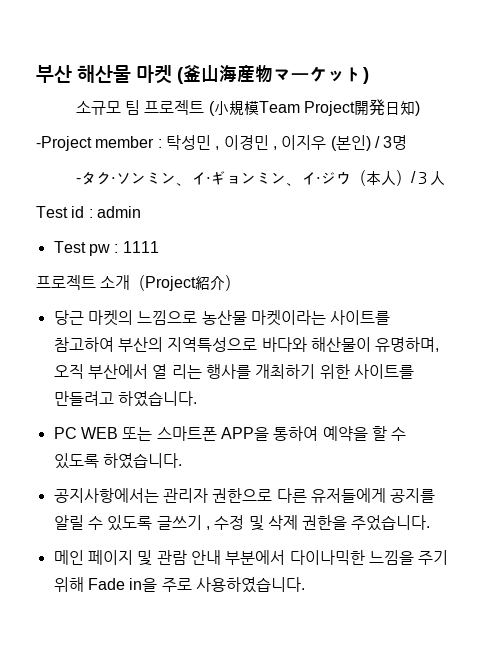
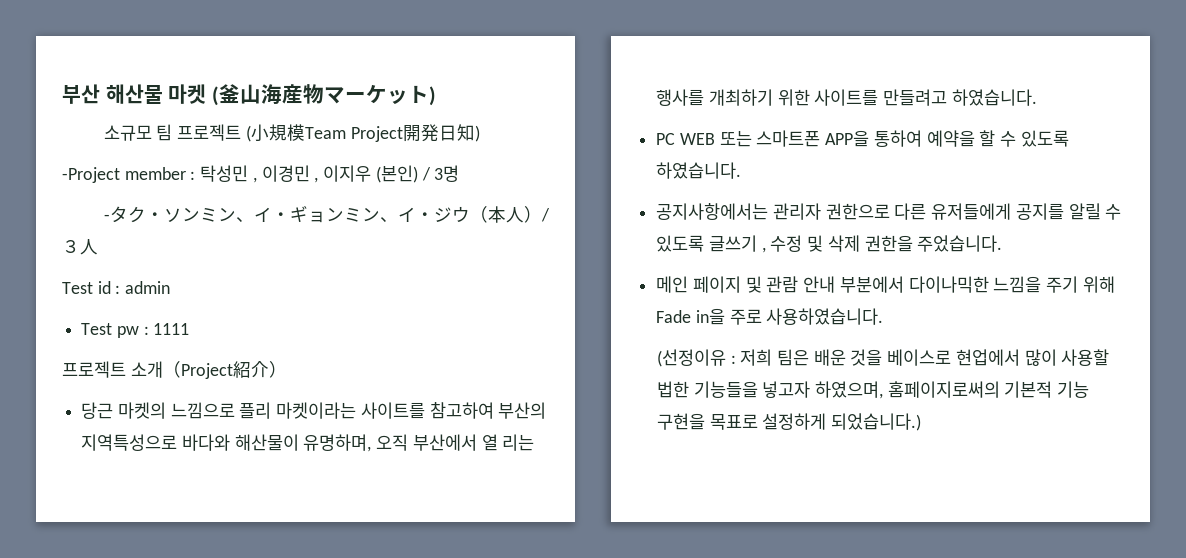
[201,310,247,325] 농산물 -> [239,402,272,419] 플리
(305, 585) none -> [656,349,1110,367] [656,381,1090,399] [656,413,921,431] // (선정이유 : 저희 팀은 배운 것을 베이스로 현업에서 많이 사용할 법한 기능들을 넣고자 하였으며, 홈페이지로써의 기본적 기능 구현을 목표로 설정하게 되었습니다.)

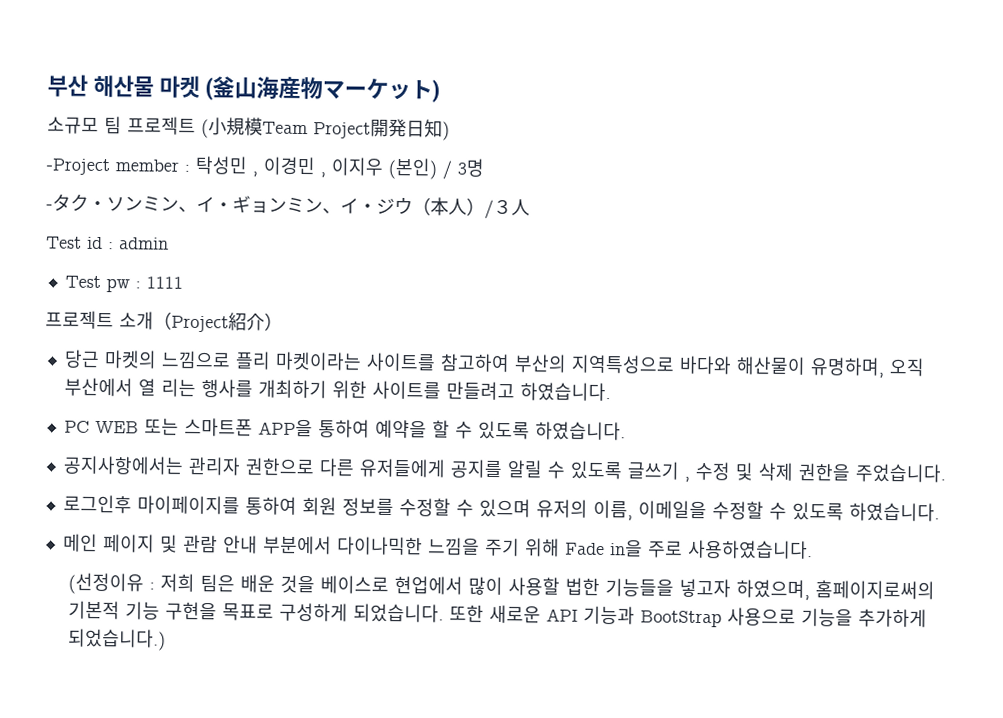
(1003, 243) none -> [62,494,940,522] // 로그인후 마이페이지를 통하여 회원 정보를 수정할 수 있으며 유저의 이름, 이메일을 수정할 수 있도록 하였습니다.
[762,413,827,430] 설정하게 -> [278,602,927,628] 구성하게 되었습니다. 또한 새로운 API 기능과 BootStrap 사용으로 기능을 추가하게

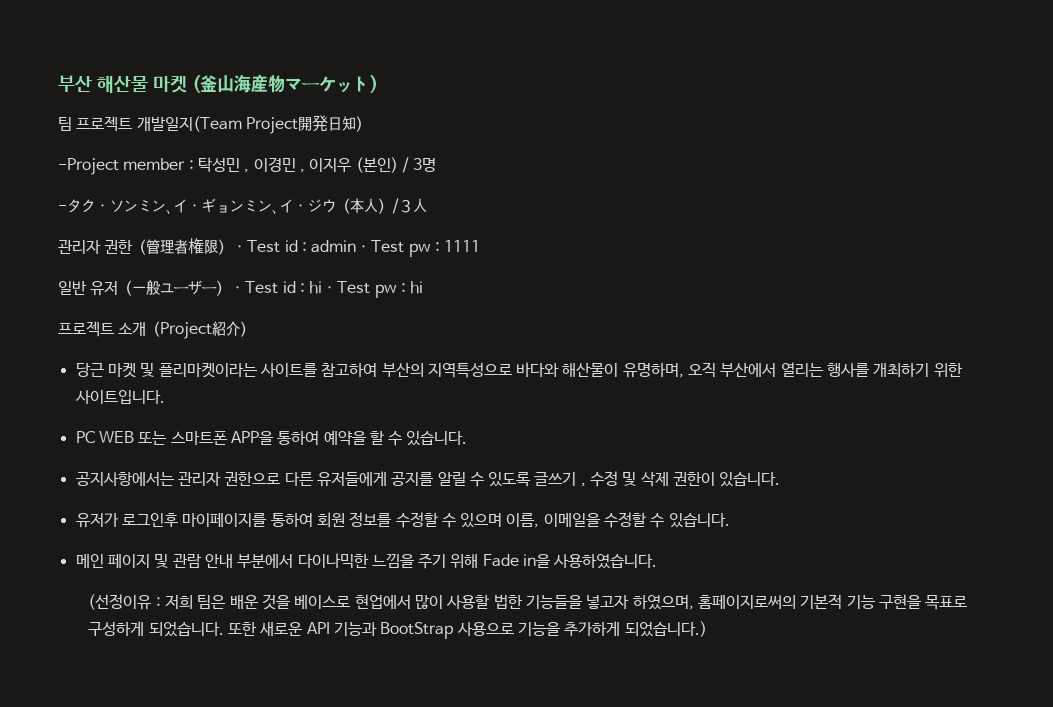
[47,116,99,134] 소규모 -> (378, 84) none
[201,117,308,139] (小規模Team -> [136,116,242,132] 개발일지(Team
(530, 207) none -> [58,238,248,255] 관리자 권한（管理者権限）・
(169, 243) // -> [356,245,372,252] ・
(183, 282) none -> [58,279,424,298] // 일반 유저（一般ユーザー）・Test id : hi・Test pw : hi
[103,350,362,371] 마켓의 느낌으로 플리 마켓이라는 -> [107,362,258,378] 마켓 및 플리마켓이라는
[137,378,196,397] 열 리는 -> [780,362,824,377] 열리는
[371,380,611,402] 사이트를 만들려고 하였습니다. -> [74,390,165,404] 사이트입니다.
[477,420,626,441] 있도록 하였습니다. -> [406,431,468,446] 있습니다.
[797,462,946,483] 권한을 주었습니다. // -> [673,471,781,487] [75,513,119,528] 권한이 있습니다. // 유저가
[535,499,588,518] 유저의 -> (503, 520) none
[791,501,940,522] 있도록 하였습니다. -> [668,513,730,528] 있습니다.
[647,540,683,558] 주로 -> (552, 561) none

